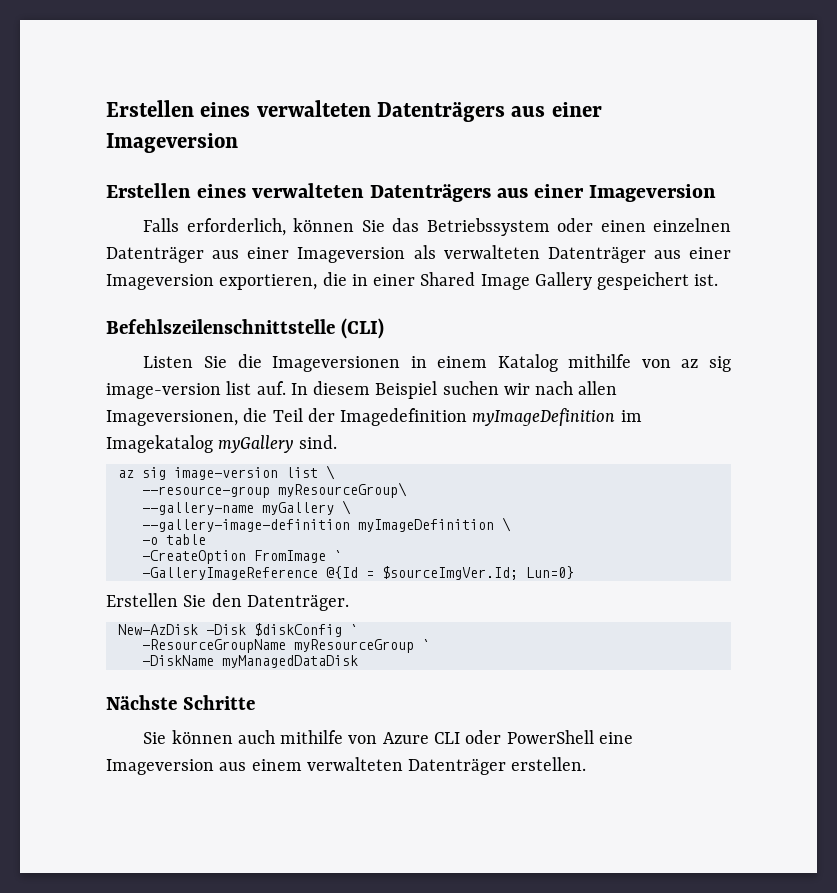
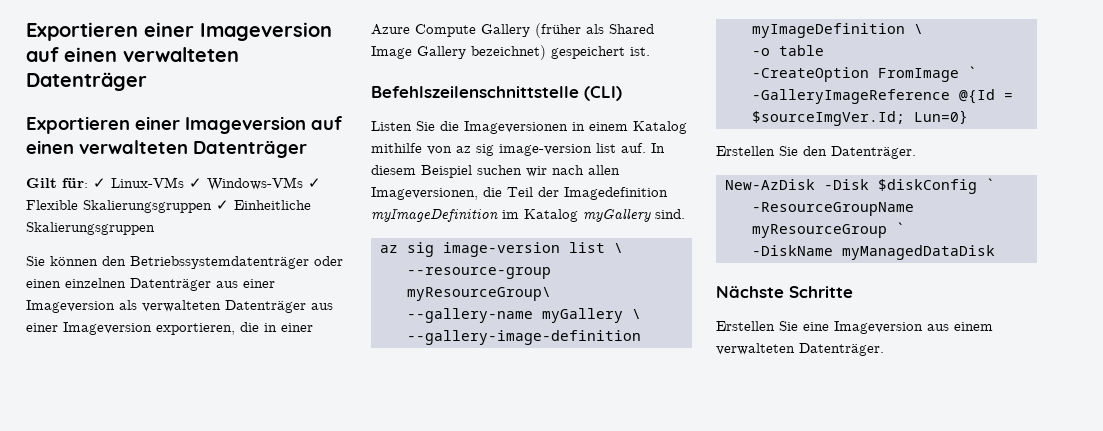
[106,100,602,122] [106,133,238,153] [106,183,717,202] [143,218,550,236] Erstellen eines verwalteten Datenträgers aus einer Imageversion // Erstellen eines verwalteten Datenträgers aus einer Imageversion // Falls erforderlich, können Sie das Betriebssystem -> [26,22,332,41] [26,47,239,62] [26,72,147,91] [26,116,342,134] [26,140,307,158] [26,177,321,191] [26,200,311,213] [26,222,155,235] [26,256,309,269] Exportieren einer Imageversion auf einen verwalteten Datenträger // Exportieren einer Imageversion auf einen verwalteten Datenträger // Gilt für: ✓ Linux-VMs ✓ Windows-VMs ✓ Flexible Skalierungsgruppen ✓ Einheitliche Skalierungsgruppen // Sie können den Betriebssystemdatenträger
(416, 280) none -> [371,23,604,38] Azure Compute Gallery (früher als
(592, 281) none -> [471,45,546,60] bezeichnet)
[106,435,213,453] Imagekatalog -> [524,209,578,222] Katalog
[143,730,594,744] Sie können auch mithilfe von Azure CLI oder PowerShell -> [716,321,798,331] Erstellen Sie
[408,757,587,775] Datenträger erstellen. -> [799,343,884,356] Datenträger.

